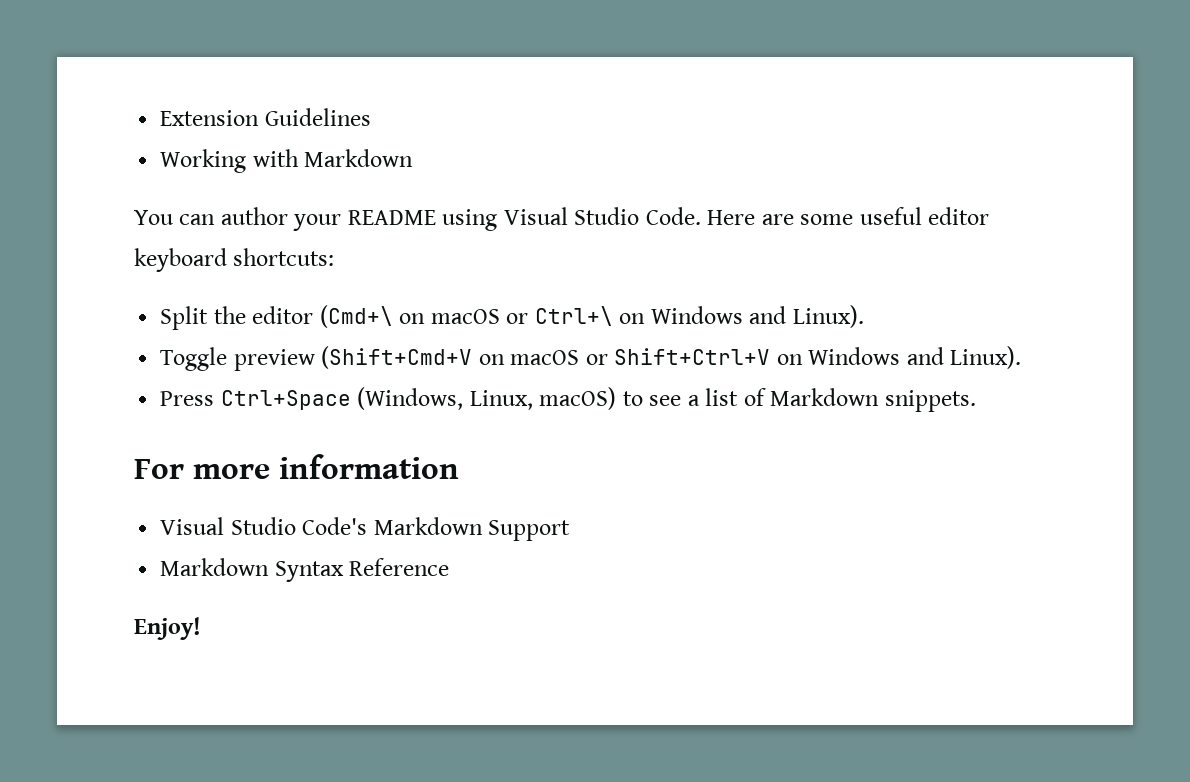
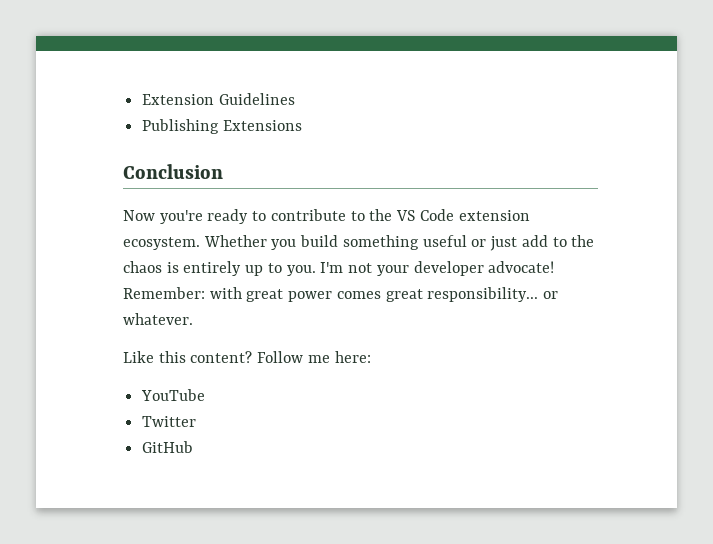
[160,149,414,173] [134,207,990,231] [134,248,335,272] [160,305,864,330] [160,346,1022,371] [160,387,976,412] [134,454,459,479] [160,517,571,541] [160,558,450,582] [134,617,201,640] Working with Markdown // You can author your README using Visual Studio Code. Here are some useful editor keyboard shortcuts: // Split the editor (Cmd+\ on macOS or Ctrl+\ on Windows and Linux). // Toggle preview (Shift+Cmd+V on macOS or Shift+Ctrl+V on Windows and Linux). // Press Ctrl+Space (Windows, Linux, macOS) to see a list of Markdown snippets. // For more information // Visual Studio Code's Markdown Support // Markdown Syntax Reference // Enjoy! -> [142,119,302,134] [123,164,223,179] [123,209,530,224] [123,235,595,251] [123,261,555,276] [123,287,559,302] [123,313,193,325] [123,351,371,363] [141,389,206,401] [142,416,197,427] [142,441,194,453] Publishing Extensions // Conclusion // Now you're ready to contribute to the VS Code extension ecosystem. Whether you build something useful or just add to the chaos is entirely up to you. I'm not your developer advocate! Remember: with great power comes great responsibility... or whatever. // Like this content? Follow me here: // YouTube // Twitter // GitHub

